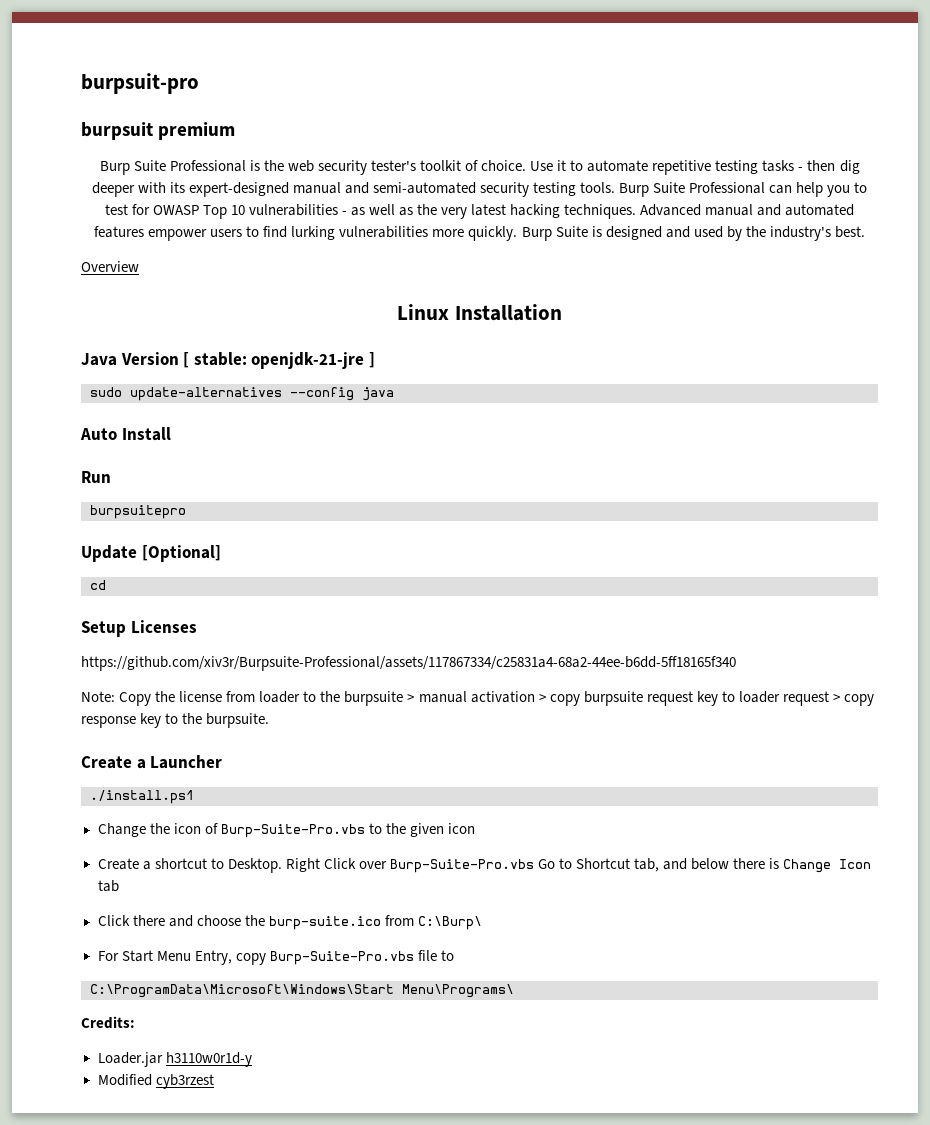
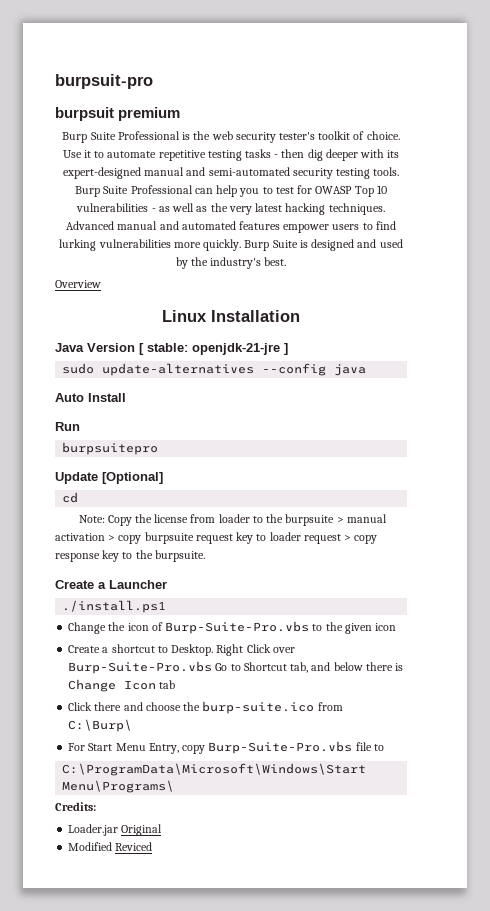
[81,620,197,637] [81,656,736,671] // Setup Licenses // https://github.com/xiv3r/Burpsuite-Professional/assets/117867334/c25831a4-68a2-44ee-b6dd-5ff18165f340 -> (79, 497) none
[165,1052,252,1067] h3110w0r1d-y -> [121,824,163,836] Original
[155,1074,214,1089] cyb3rzest -> [115,842,153,851] Reviced

